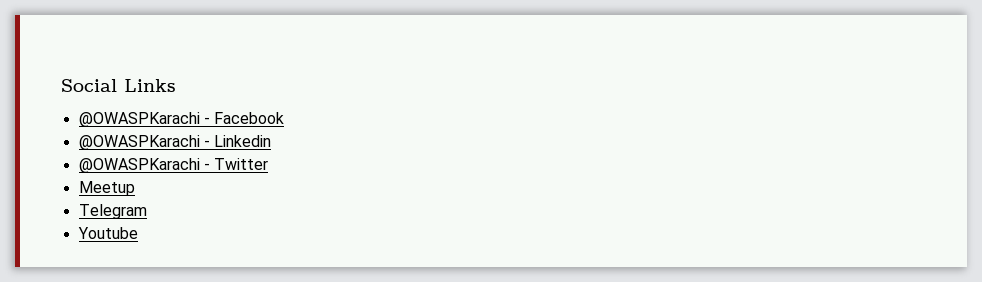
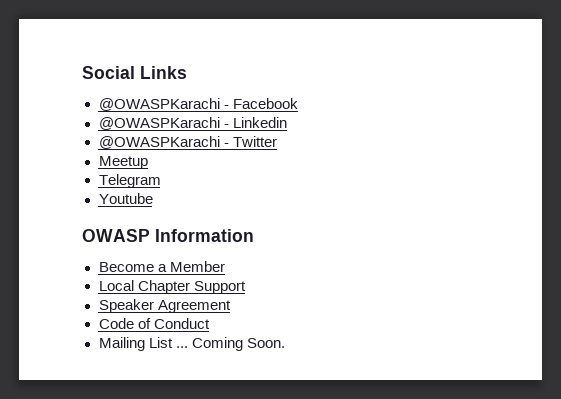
(138, 233) none -> [82,229,254,242] [98,261,225,272] [98,280,246,294] [98,299,231,313] [98,318,210,329] [98,337,285,351] // OWASP Information // Become a Member // Local Chapter Support // Speaker Agreement // Code of Conduct // Mailing List ... Coming Soon.

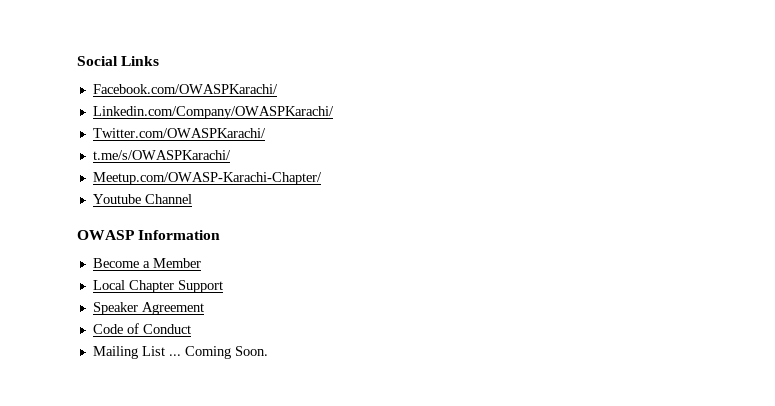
[98,98,298,111] [98,117,287,130] [98,136,277,149] [98,156,148,169] [98,174,161,188] @OWASPKarachi - Facebook // @OWASPKarachi - Linkedin // @OWASPKarachi - Twitter // Meetup // Telegram -> [92,84,278,94] [92,106,334,119] [92,128,266,138] [92,150,231,160] [92,172,322,185] Facebook.com/OWASPKarachi/ // Linkedin.com/Company/OWASPKarachi/ // Twitter.com/OWASPKarachi/ // t.me/s/OWASPKarachi/ // Meetup.com/OWASP-Karachi-Chapter/
(153, 198) none -> [144,194,192,204] Channel

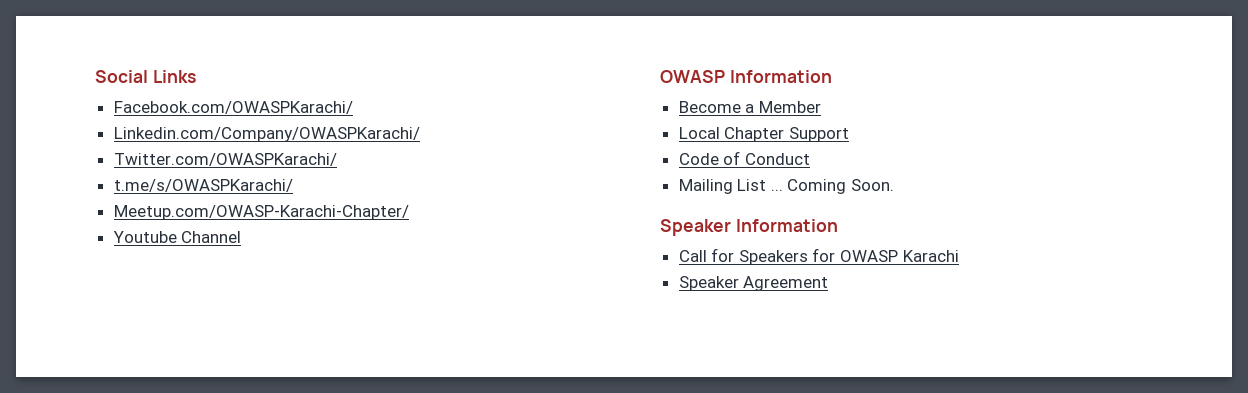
[92,302,204,315] // Speaker Agreement -> (849, 134) none
(268, 351) none -> [660,219,838,236] [678,248,959,265] [678,276,829,291] // Speaker Information // Call for Speakers for OWASP Karachi // Speaker Agreement

